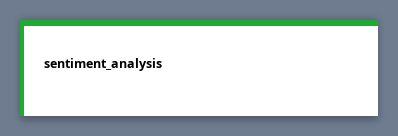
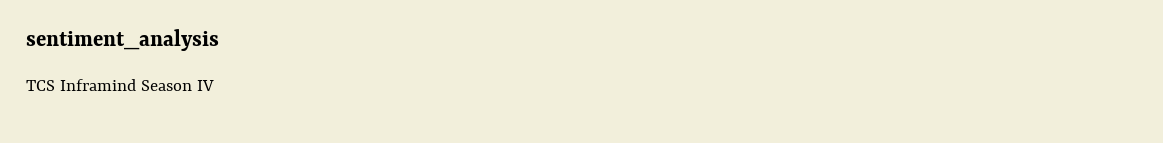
(162, 64) none -> [26,79,214,91] // TCS Inframind Season IV

